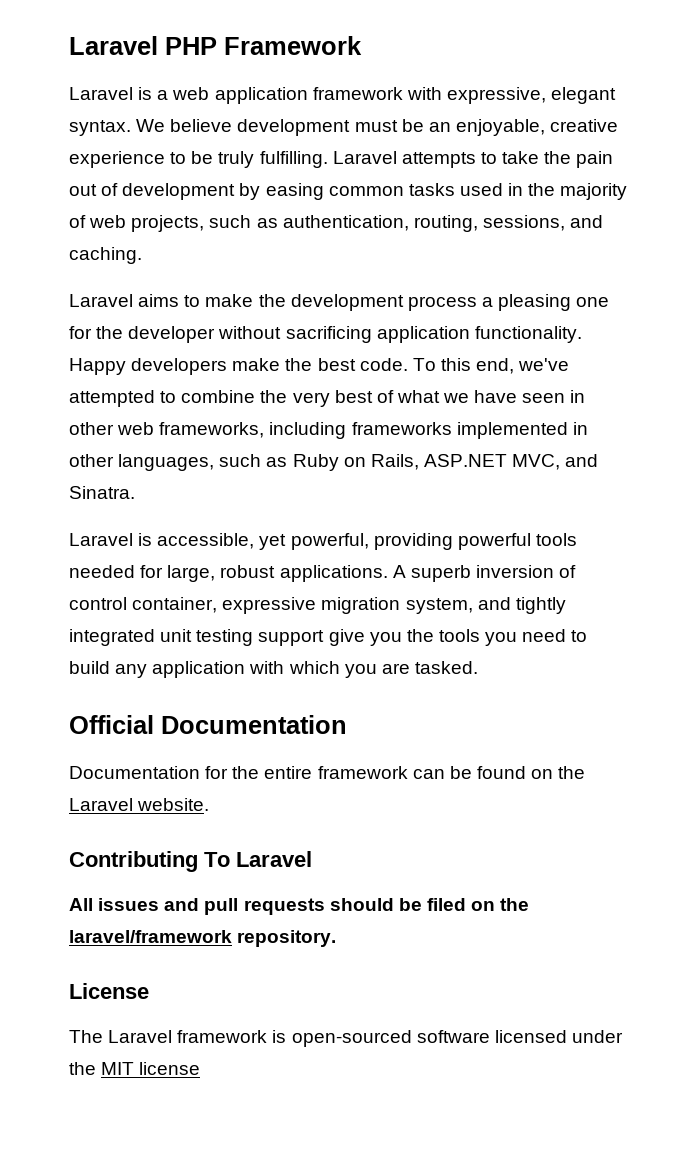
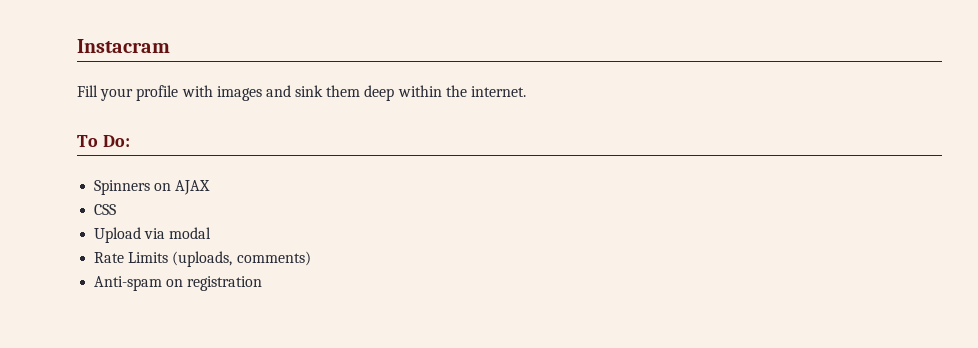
[69,36,362,55] [69,87,617,104] [69,119,619,136] [69,151,614,168] [69,183,628,200] [69,215,604,232] [69,247,142,264] [69,294,610,311] [69,326,582,343] [69,358,570,375] [69,390,586,407] [69,422,588,439] [69,454,599,471] [69,486,135,499] [69,533,577,550] [69,565,577,582] [69,597,566,614] [69,629,588,646] [69,661,478,678] [69,715,347,734] [69,766,586,779] [69,798,210,811] [69,851,312,872] [69,898,530,915] [69,930,337,947] [69,983,149,999] [69,1030,623,1047] [69,1062,201,1075] Laravel PHP Framework // Laravel is a web application framework with expressive, elegant syntax. We believe development must be an enjoyable, creative experience to be truly fulfilling. Laravel attempts to take the pain out of development by easing common tasks used in the majority of web projects, such as authentication, routing, sessions, and caching. // Laravel aims to make the development process a pleasing one for the developer without sacrificing application functionality. Happy developers make the best code. To this end, we've attempted to combine the very best of what we have seen in other web frameworks, including frameworks implemented in other languages, such as Ruby on Rails, ASP.NET MVC, and Sinatra. // Laravel is accessible, yet powerful, providing powerful tools needed for large, robust applications. A superb inversion of control container, expressive migration system, and tightly integrated unit testing support give you the tools you need to build any application with which you are tasked. // Official Documentation // Documentation for the entire framework can be found on the Laravel website. // Contributing To Laravel // All issues and pull requests should be filed on the laravel/framework repository. // License // The Laravel framework is open-sourced software licensed under the MIT license -> [77,39,170,53] [77,85,527,101] [77,135,130,147] [94,180,211,195] [94,204,117,215] [94,227,212,243] [94,251,311,267] [94,276,263,291] Instacram // Fill your profile with images and sink them deep within the internet. // To Do: // Spinners on AJAX // CSS // Upload via modal // Rate Limits (uploads, comments) // Anti-spam on registration

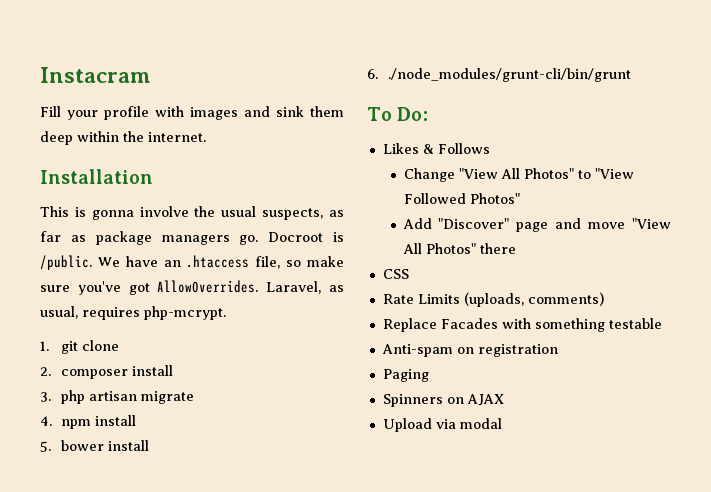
[77,135,130,147] [94,180,211,195] [94,204,117,215] [94,227,212,243] [94,251,311,267] [94,276,263,291] To Do: // Spinners on AJAX // CSS // Upload via modal // Rate Limits (uploads, comments) // Anti-spam on registration -> [40,169,153,184] [40,206,344,220] [40,231,344,245] [40,255,344,270] [40,280,344,295] [40,306,226,320] [40,340,119,354] [40,365,173,379] [40,390,194,404] [40,415,136,429] [40,440,149,452] [367,68,631,82] [367,107,429,121] [382,143,490,154] [403,168,634,182] [403,193,520,204] [402,218,671,232] [402,243,516,254] [382,269,409,279] [382,292,604,307] [382,318,662,332] [381,344,558,357] [382,369,429,382] [382,394,504,407] [382,418,502,432] Installation // This is gonna involve the usual suspects, as far as package managers go. Docroot is /public. We have an .htaccess file, so make sure you've got AllowOverrides. Laravel, as usual, requires php-mcrypt. // 1. git clone // 2. composer install // 3. php artisan migrate // 4. npm install // 5. bower install // 6. ./node_modules/grunt-cli/bin/grunt // To Do: // Likes & Follows // Change "View All Photos" to "View Followed Photos" // Add "Discover" page and move "View All Photos" there // CSS // Rate Limits (uploads, comments) // Replace Facades with something testable // Anti-spam on registration // Paging // Spinners on AJAX // Upload via modal

